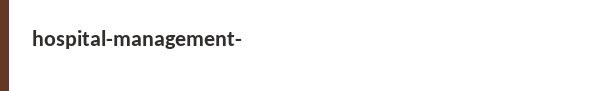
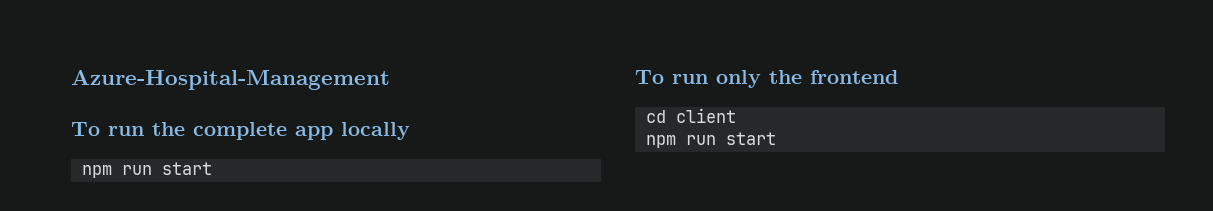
[32,30,242,49] hospital-management- -> [71,70,390,90] [71,122,410,140] [81,162,212,178] [635,70,898,88] [645,108,736,123] [645,132,776,148] Azure-Hospital-Management // To run the complete app locally // npm run start // To run only the frontend // cd client // npm run start

